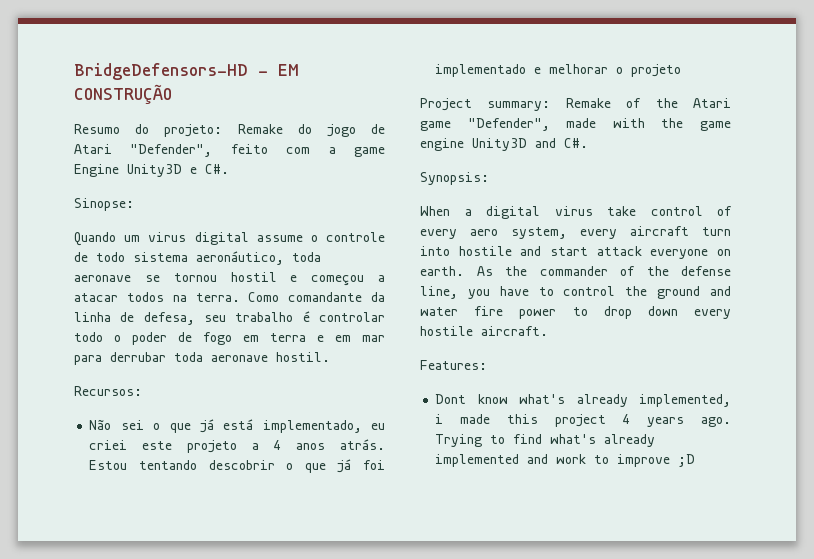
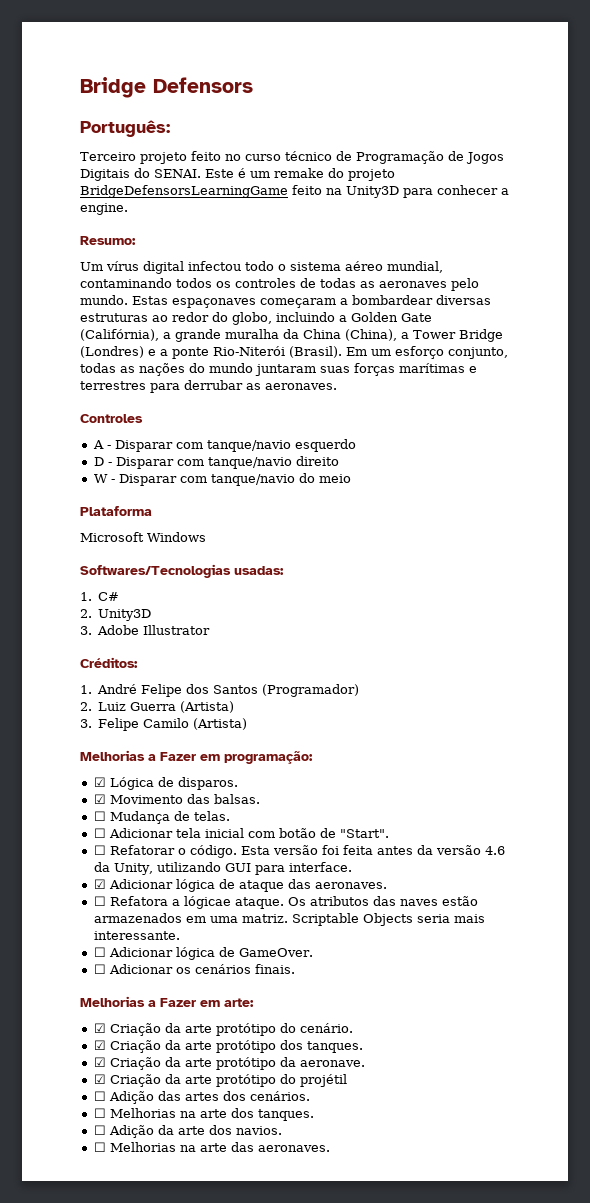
[74,63,298,80] [74,84,172,104] [74,124,385,137] [74,144,385,157] [74,164,229,177] [74,198,134,211] [74,232,385,246] [74,251,321,265] [74,272,385,286] [74,292,385,302] [74,311,385,325] [74,332,385,345] [74,352,330,365] [74,386,142,396] [89,419,385,433] [89,439,386,453] [89,459,386,473] [435,64,682,77] [420,98,731,111] [420,118,731,131] [420,138,588,151] [420,172,489,185] [420,206,732,219] [420,226,731,239] [420,246,731,259] [420,266,731,276] [420,286,731,299] [420,306,731,319] [420,326,548,336] [420,360,487,370] [435,394,731,407] [435,414,731,427] [435,434,656,447] [435,454,696,467] BridgeDefensors-HD - EM CONSTRUÇÃO // Resumo do projeto: Remake do jogo de Atari "Defender", feito com a game Engine Unity3D e C#. // Sinopse: // Quando um virus digital assume o controle de todo sistema aeronáutico, toda aeronave se tornou hostil e começou a atacar todos na terra. Como comandante da linha de defesa, seu trabalho é controlar todo o poder de fogo em terra e em mar para derrubar toda aeronave hostil. // Recursos: // Não sei o que já está implementado, eu criei este projeto a 4 anos atrás. Estou tentando descobrir o que já foi implementado e melhorar o projeto // Project summary: Remake of the Atari game "Defender", made with the game engine Unity3D and C#. // Synopsis: // When a digital virus take control of every aero system, every aircraft turn into hostile and start attack everyone on earth. As the commander of the defense line, you have to control the ground and water fire power to drop down every hostile aircraft. // Features: // Dont know what's already implemented, i made this project 4 years ago. Trying to find what's already implemented and work to improve ;D -> [80,77,253,98] [80,120,170,137] [80,151,504,164] [80,168,395,181] [80,185,509,198] [80,203,128,215] [80,236,136,245] [80,261,443,274] [80,278,479,291] [80,295,491,308] [80,312,432,325] [80,329,503,342] [80,346,508,359] [80,363,477,376] [80,380,337,393] [80,414,143,423] [92,439,356,452] [93,456,339,469] [93,473,351,486] [80,506,152,516] [80,532,206,542] [80,564,284,578] [80,592,120,601] [80,609,152,621] [80,625,211,635] [80,657,138,668] [80,684,360,697] [80,701,235,713] [80,718,248,731] [80,750,313,764] [93,777,238,790] [93,794,260,804] [93,811,230,824] [93,828,389,838] [93,845,505,858] [93,862,352,875] [93,879,387,892] [93,896,478,909] [93,913,485,926] [93,931,180,940] [93,947,313,960] [93,964,295,974] [80,996,254,1007] [93,1023,353,1036] [93,1040,363,1053] [93,1057,365,1070] [93,1074,347,1087] [93,1091,310,1104] [93,1108,314,1121] [93,1125,282,1138] [93,1142,330,1152] Bridge Defensors // Português: // Terceiro projeto feito no curso técnico de Programação de Jogos Digitais do SENAI. Este é um remake do projeto BridgeDefensorsLearningGame feito na Unity3D para conhecer a engine. // Resumo: // Um vírus digital infectou todo o sistema aéreo mundial, contaminando todos os controles de todas as aeronaves pelo mundo. Estas espaçonaves começaram a bombardear diversas estruturas ao redor do globo, incluindo a Golden Gate (Califórnia), a grande muralha da China (China), a Tower Bridge (Londres) e a ponte Rio-Niterói (Brasil). Em um esforço conjunto, todas as nações do mundo juntaram suas forças marítimas e terrestres para derrubar as aeronaves. // Controles // A - Disparar com tanque/navio esquerdo // D - Disparar com tanque/navio direito // W - Disparar com tanque/navio do meio // Plataforma // Microsoft Windows // Softwares/Tecnologias usadas: // 1. C# // 2. Unity3D // 3. Adobe Illustrator // Créditos: // 1. André Felipe dos Santos (Programador) // 2. Luiz Guerra (Artista) // 3. Felipe Camilo (Artista) // Melhorias a Fazer em programação: // ☑ Lógica de disparos. // ☑ Movimento das balsas. // ☐ Mudança de telas. // ☐ Adicionar tela inicial com botão de "Start". // ☐ Refatorar o código. Esta versão foi feita antes da versão 4.6 da Unity, utilizando GUI para interface. // ☑ Adicionar lógica de ataque das aeronaves. // ☐ Refatora a lógicae ataque. Os atributos das naves estão armazenados em uma matriz. Scriptable Objects seria mais interessante. // ☐ Adicionar lógica de GameOver. // ☐ Adicionar os cenários finais. // Melhorias a Fazer em arte: // ☑ Criação da arte protótipo do cenário. // ☑ Criação da arte protótipo dos tanques. // ☑ Criação da arte protótipo da aeronave. // ☑ Criação da arte protótipo do projétil // ☐ Adição das artes dos cenários. // ☐ Melhorias na arte dos tanques. // ☐ Adição da arte dos navios. // ☐ Melhorias na arte das aeronaves.

